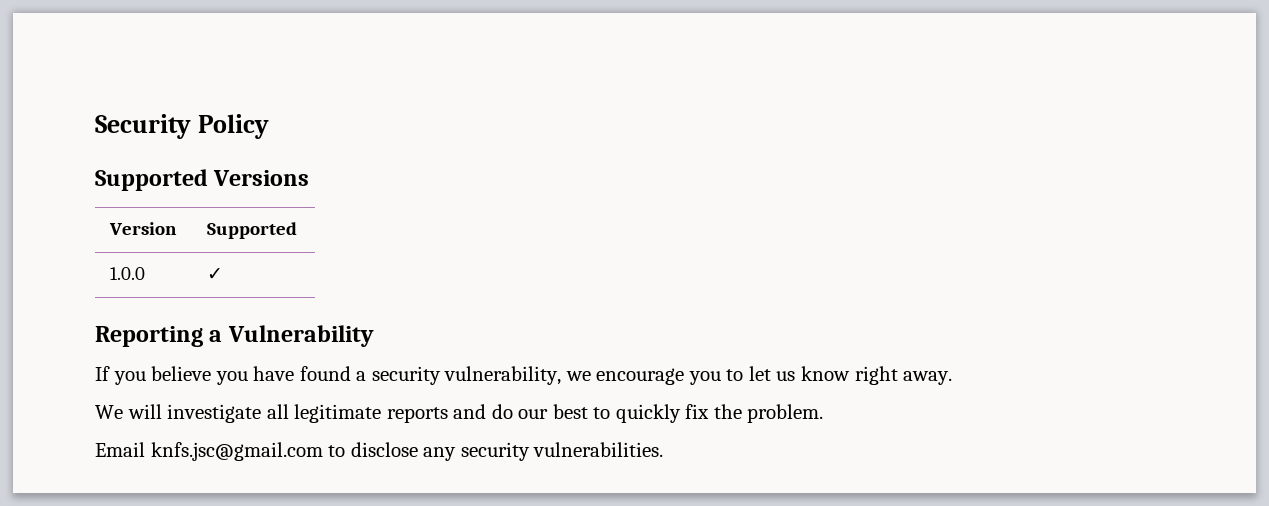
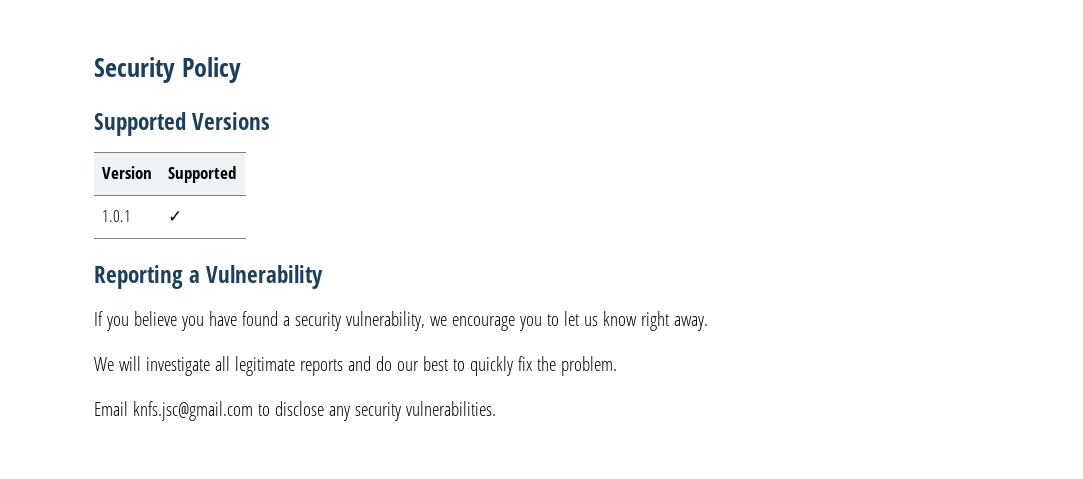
[110,267,146,280] 1.0.0 -> [101,210,131,222] 1.0.1

